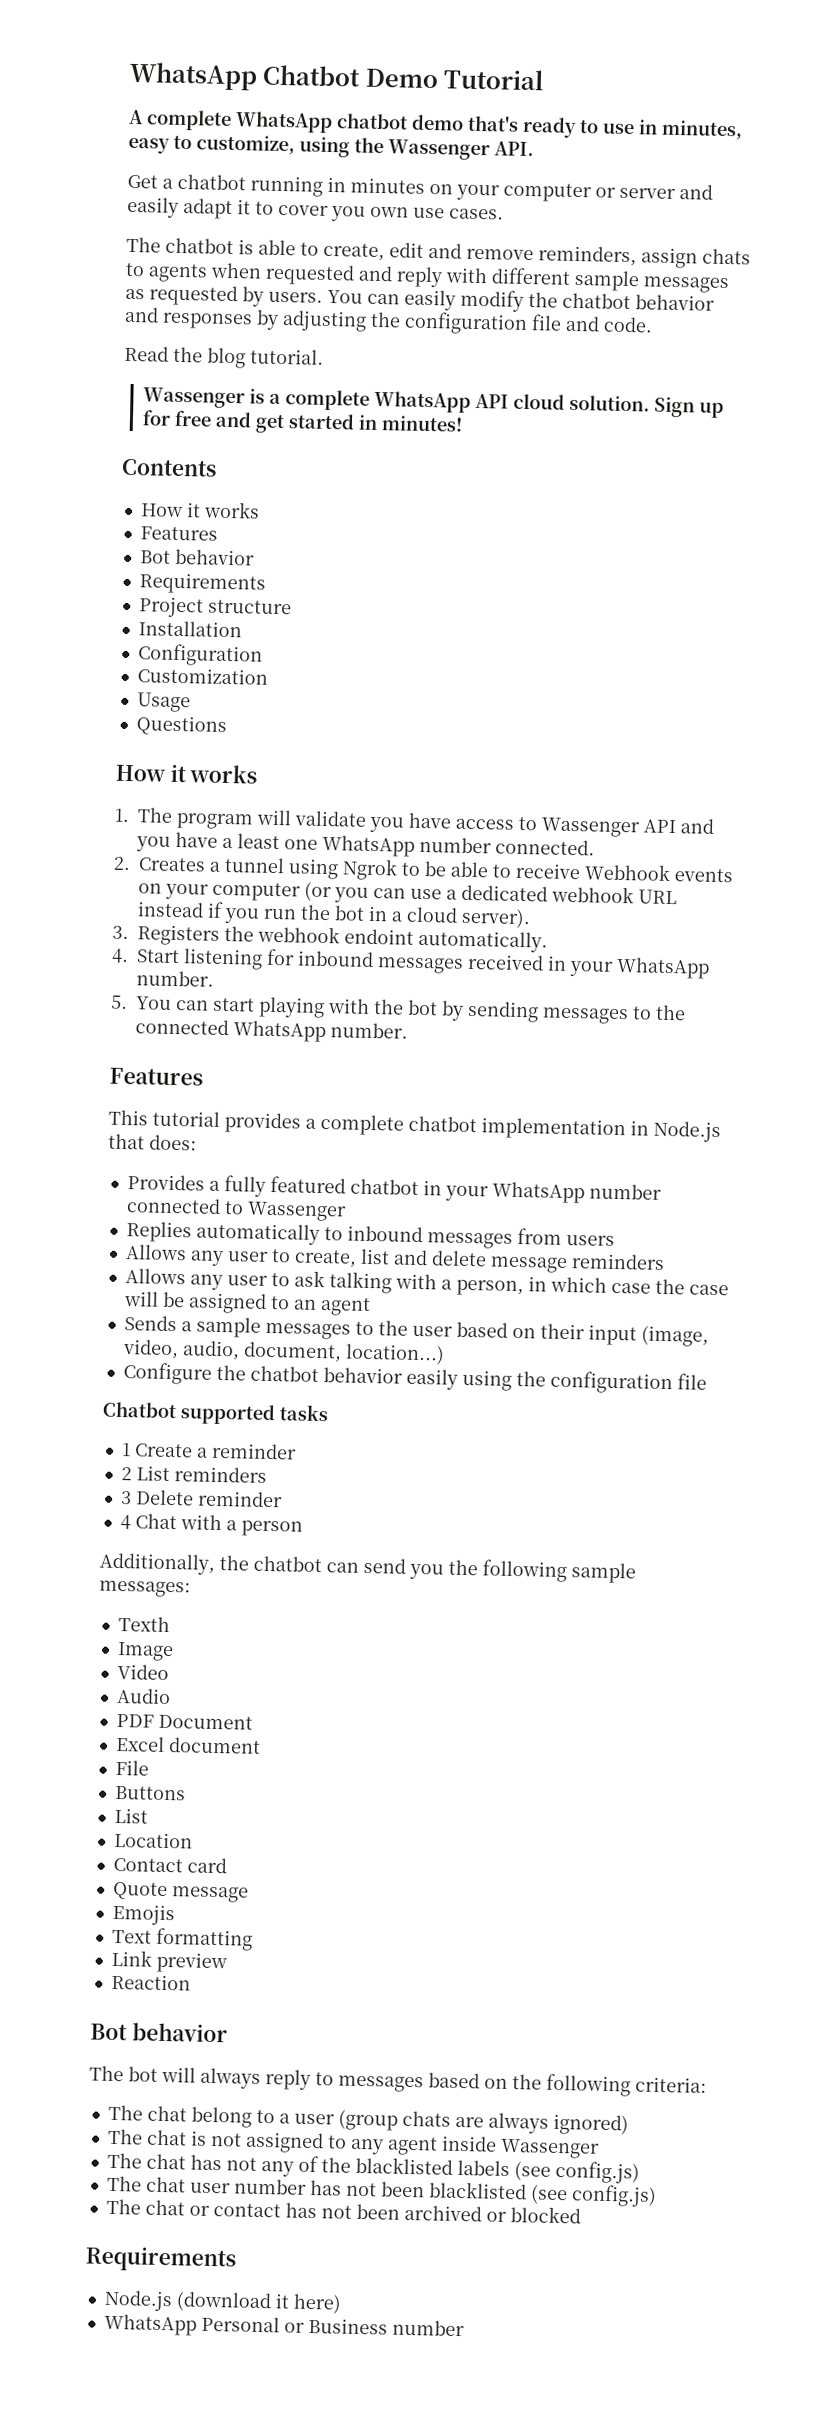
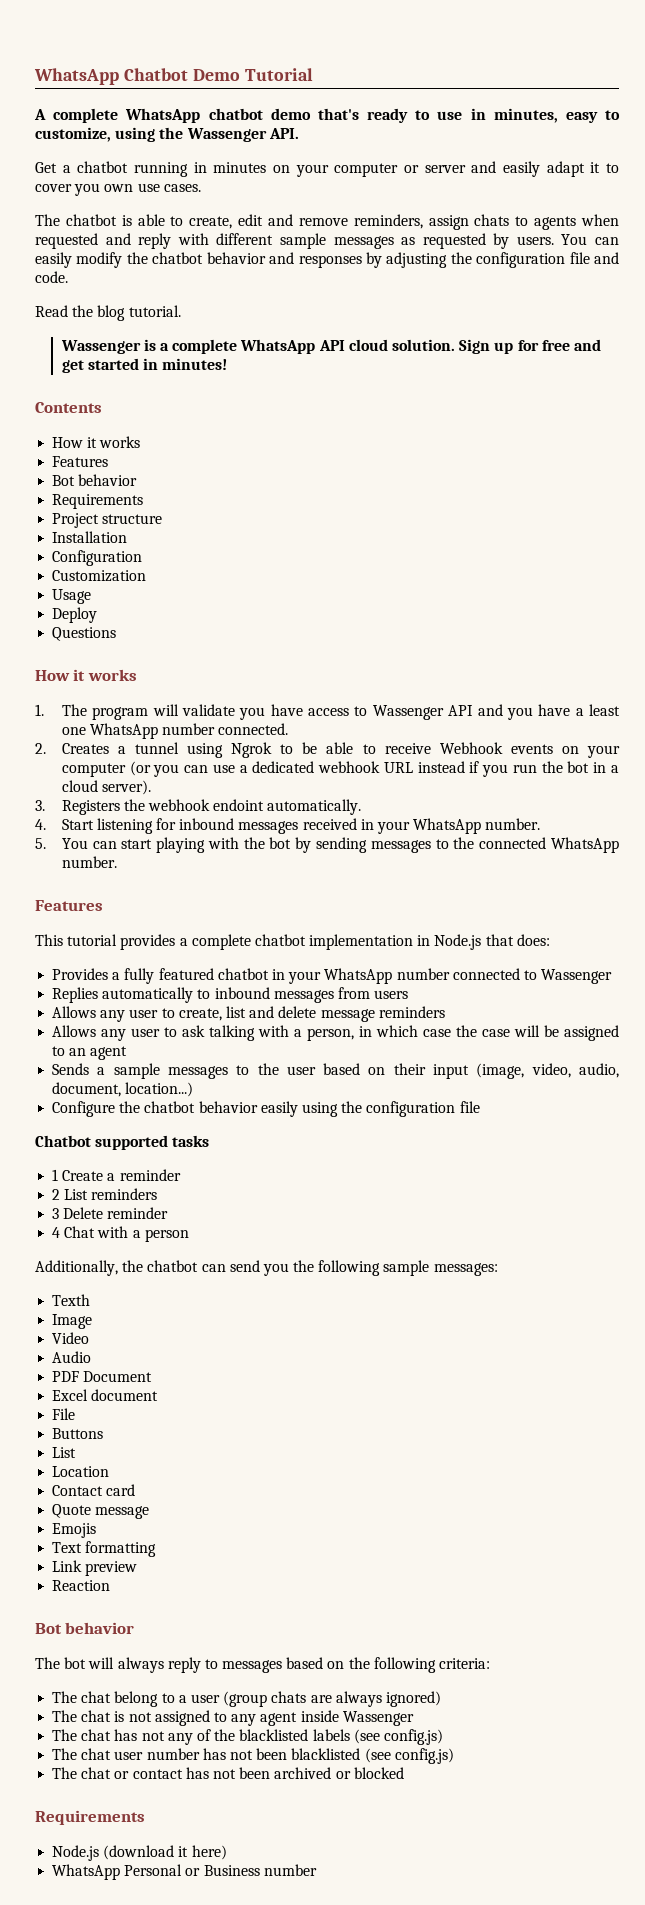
(191, 702) none -> [52,607,98,623] // Deploy

